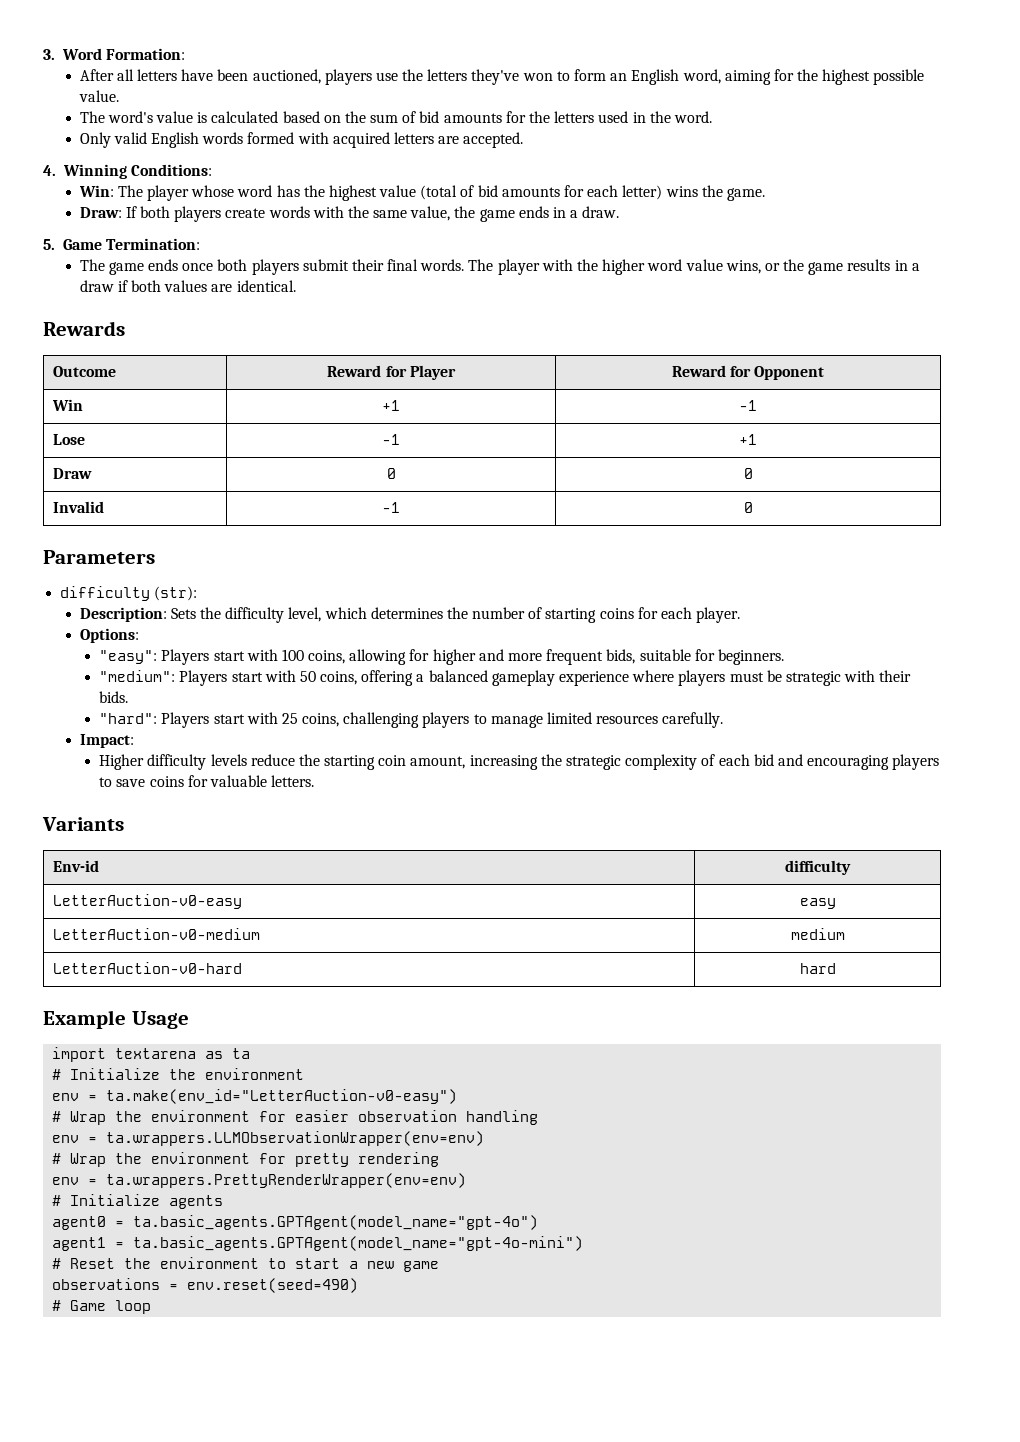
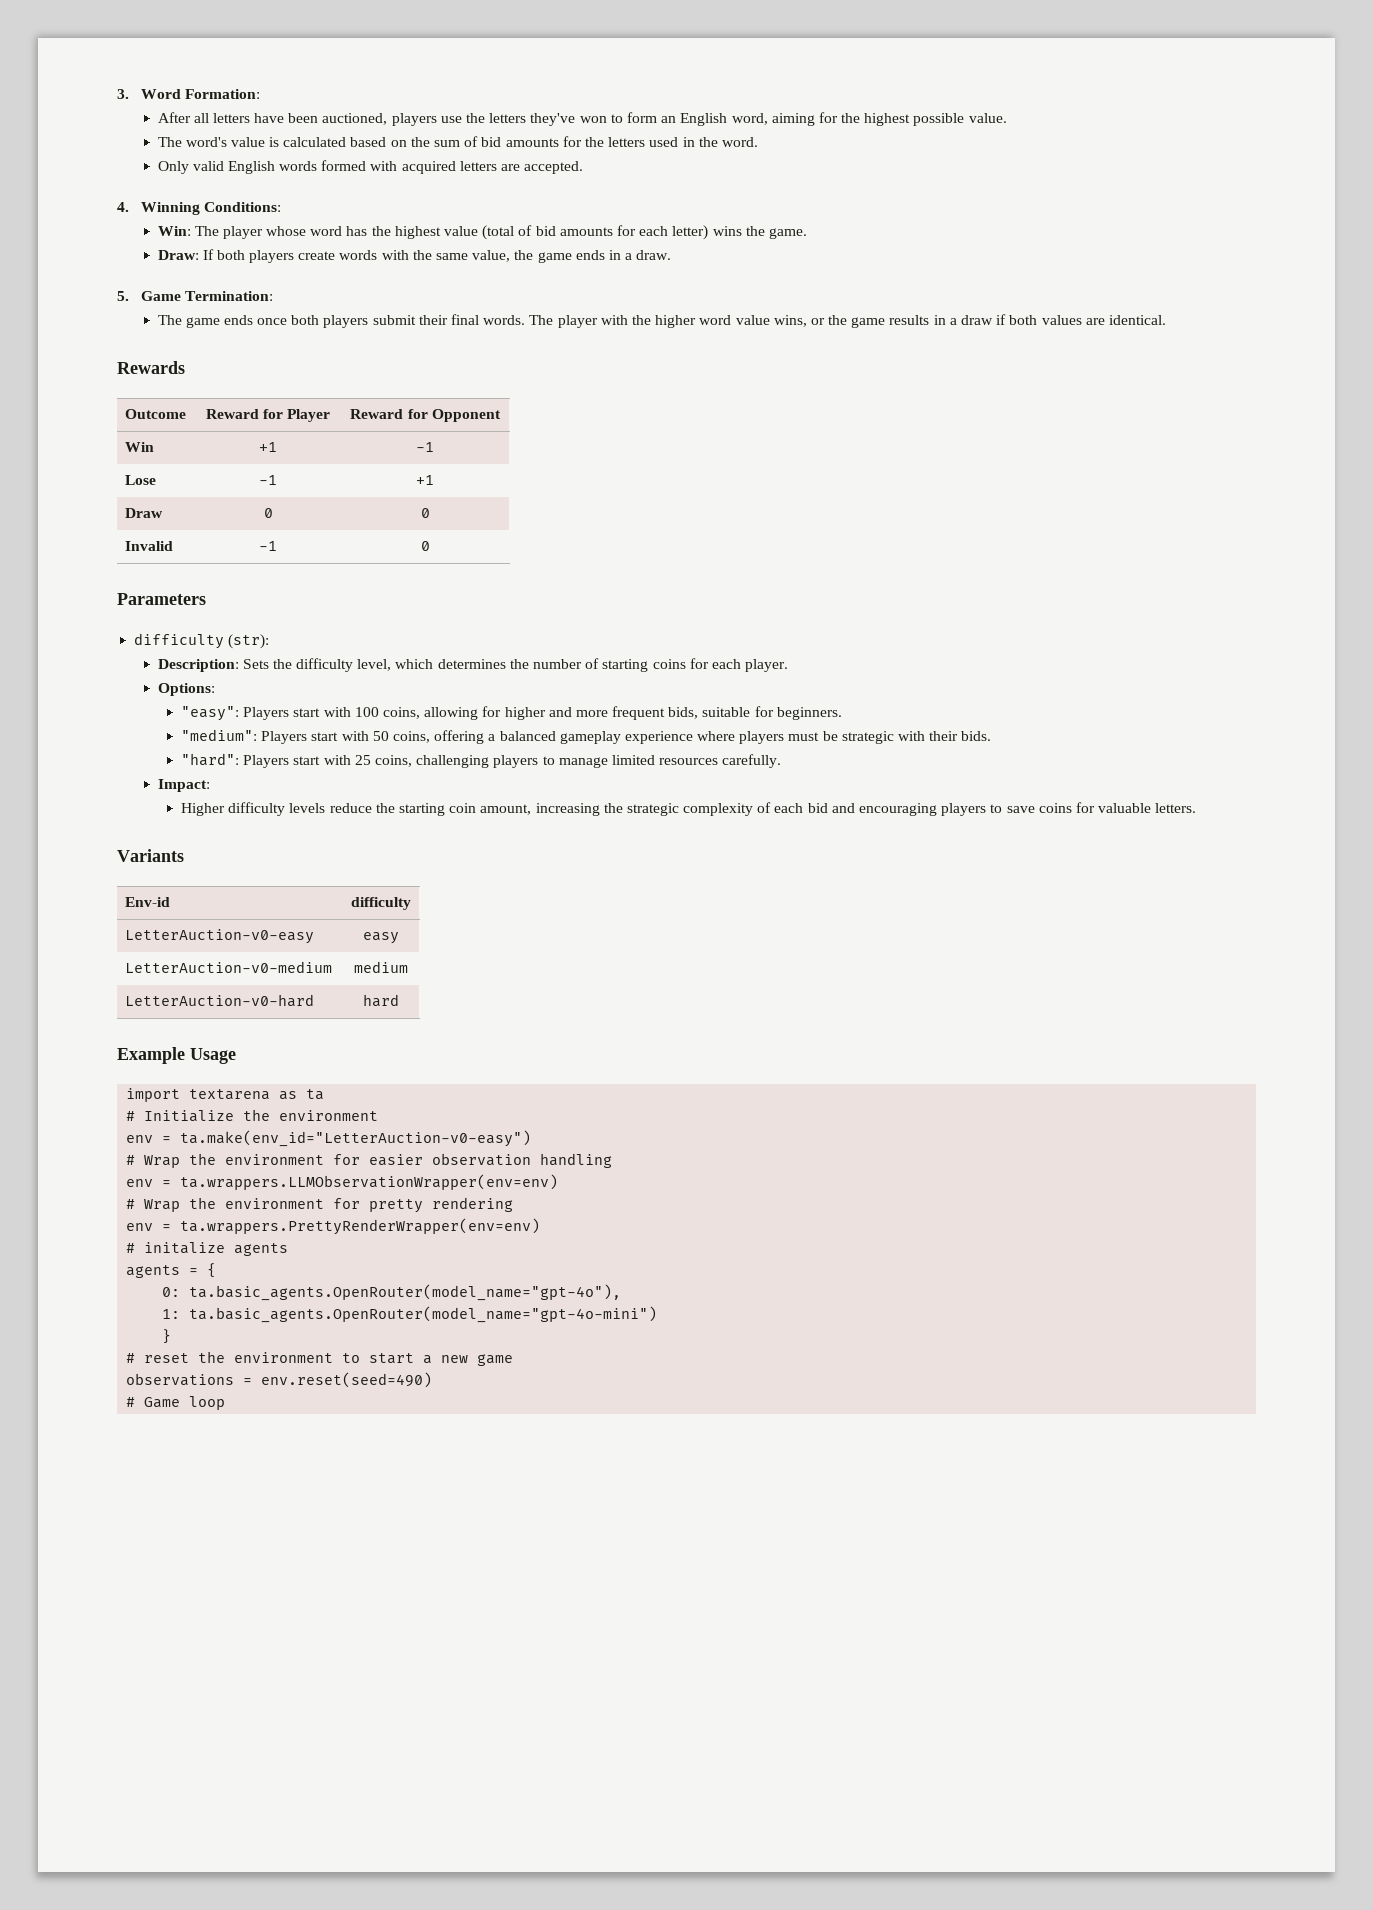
[70,1194,161,1206] Initialize -> [144,1242,226,1254] initalize
[52,1215,539,1230] [52,1236,584,1251] [52,1258,116,1269] agent0 = ta.basic_agents.GPTAgent(model_name="gpt-4o") // agent1 = ta.basic_agents.GPTAgent(model_name="gpt-4o-mini") // # Reset -> [126,1263,217,1278] [162,1284,622,1301] [162,1306,658,1323] [162,1329,172,1344] [126,1353,190,1363] agents = { // 0: ta.basic_agents.OpenRouter(model_name="gpt-4o"), // 1: ta.basic_agents.OpenRouter(model_name="gpt-4o-mini") // } // # reset

